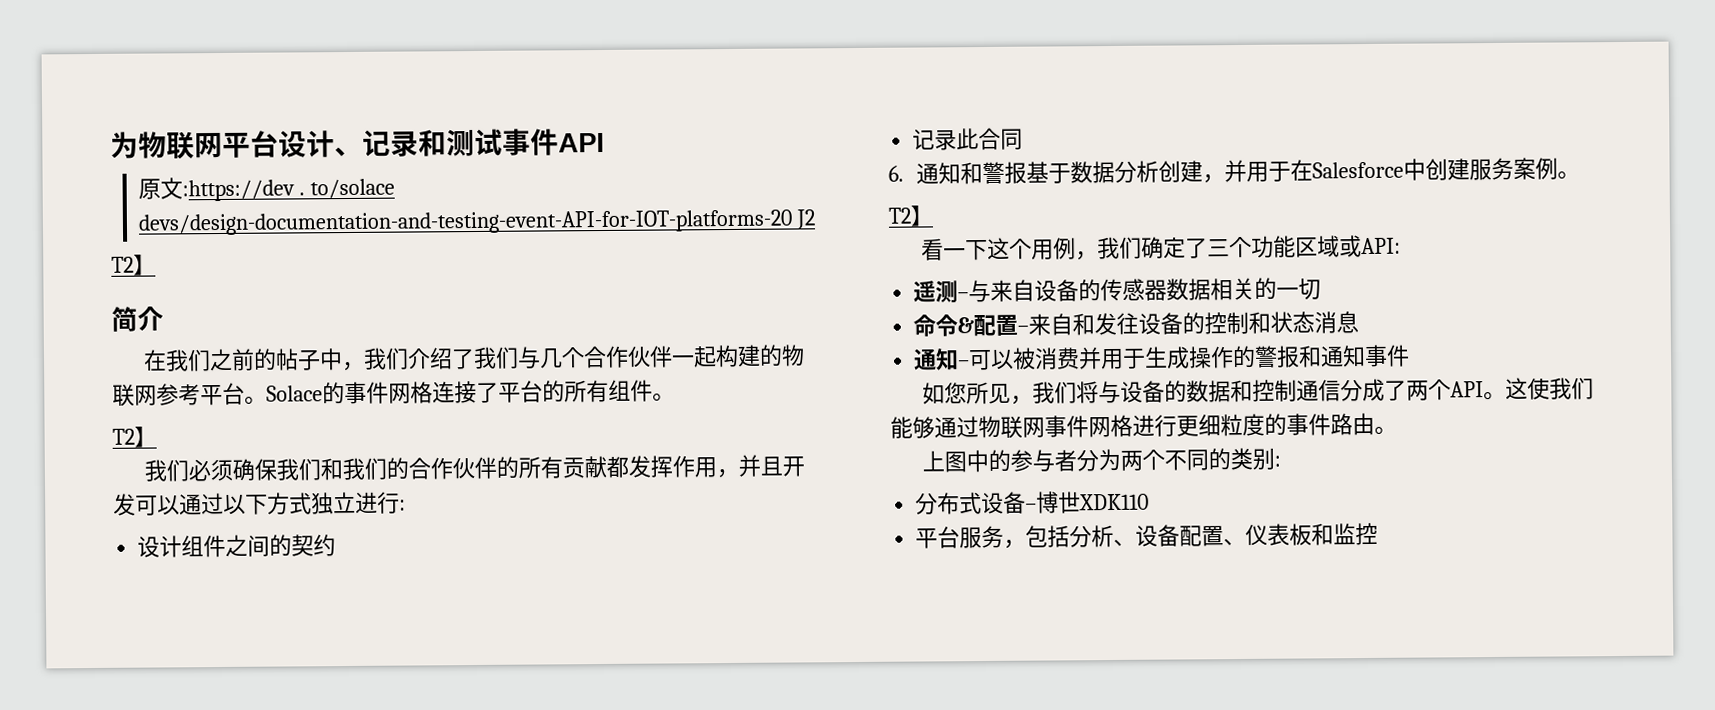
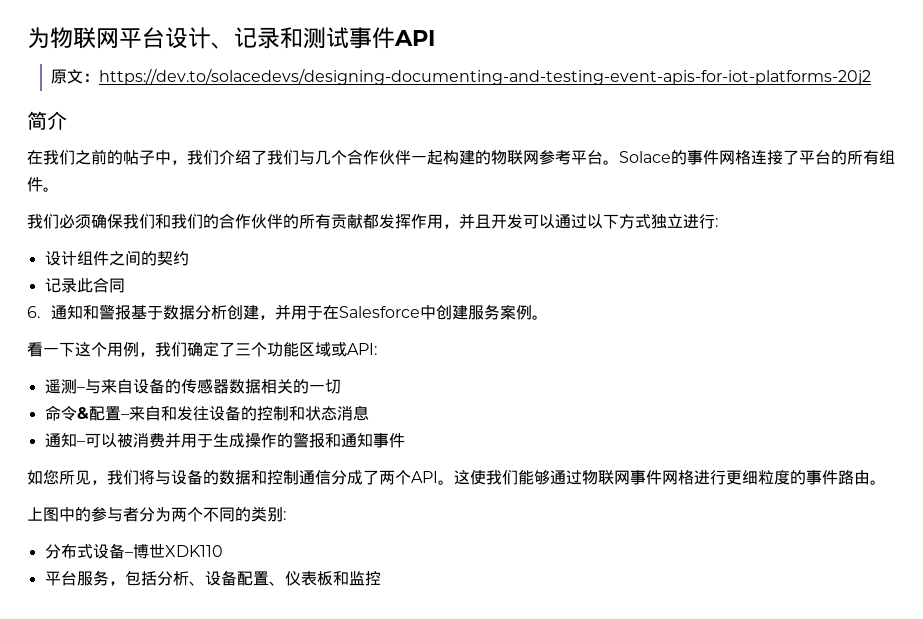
[181,178,395,202] [137,209,816,236] [111,254,156,276] :https://dev . to/solace devs/design-documentation-and-testing-event-API-for-IOT-platforms-20 J2 // T2】 -> [83,68,872,85] ：https://dev.to/solacedevs/designing-documenting-and-testing-event-apis-for-iot-platforms-20j2
[112,426,157,448] // T2】 -> (59, 189) none
[888,205,933,227] // T2】 -> (549, 317) none

